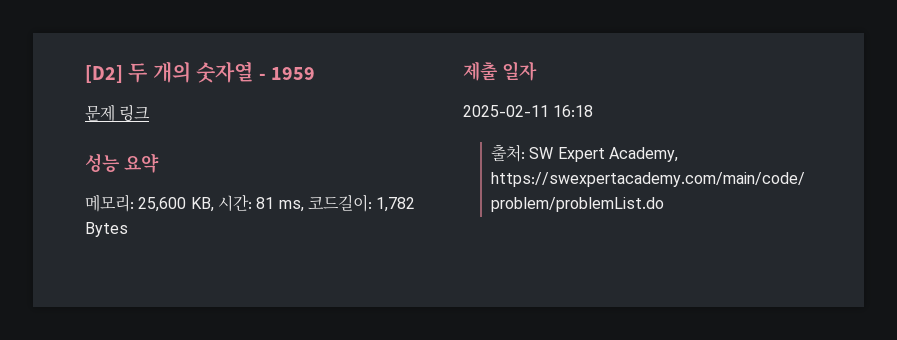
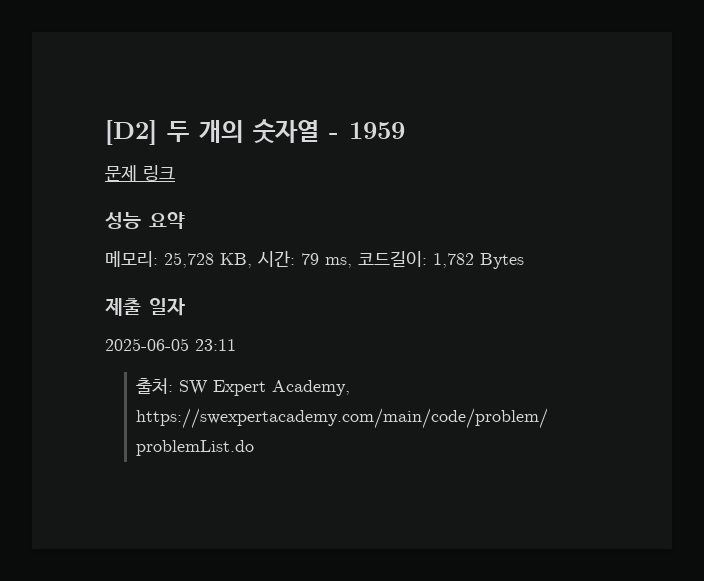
[138,197,187,212] 25,600 -> [164,252,214,268] 25,728
[256,197,275,209] 81 -> [301,253,319,265] 79
[463,105,594,117] 2025-02-11 16:18 -> [105,338,236,351] 2025-06-05 23:11

